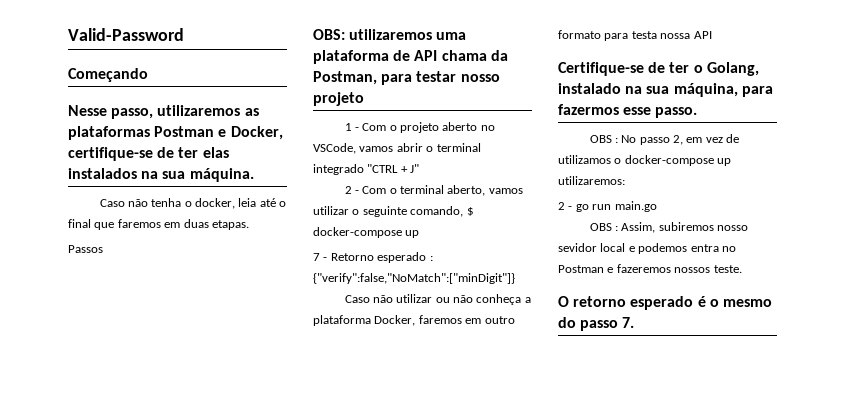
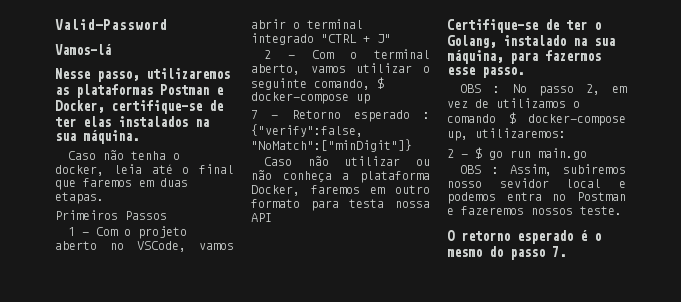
[68,68,148,82] Começando -> [55,44,111,55] Vamos-lá
(249, 225) none -> [55,210,118,220] Primeiros
[313,29,467,40] [313,50,508,64] [313,71,500,85] [313,92,364,106] // OBS: utilizaremos uma plataforma de API chama da Postman, para testar nosso projeto -> (167, 215) none
[624,155,732,166] docker-compose up -> [447,112,626,126] [447,131,468,141] comando $ docker-compose up,
(573, 208) none -> [475,147,482,159] $

